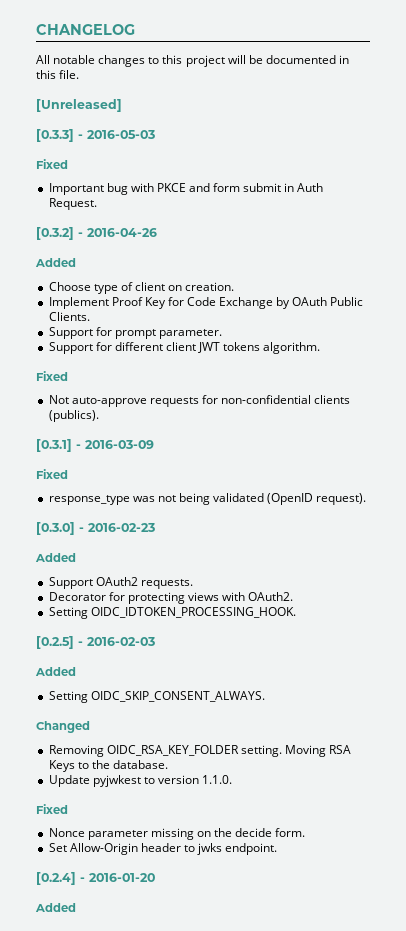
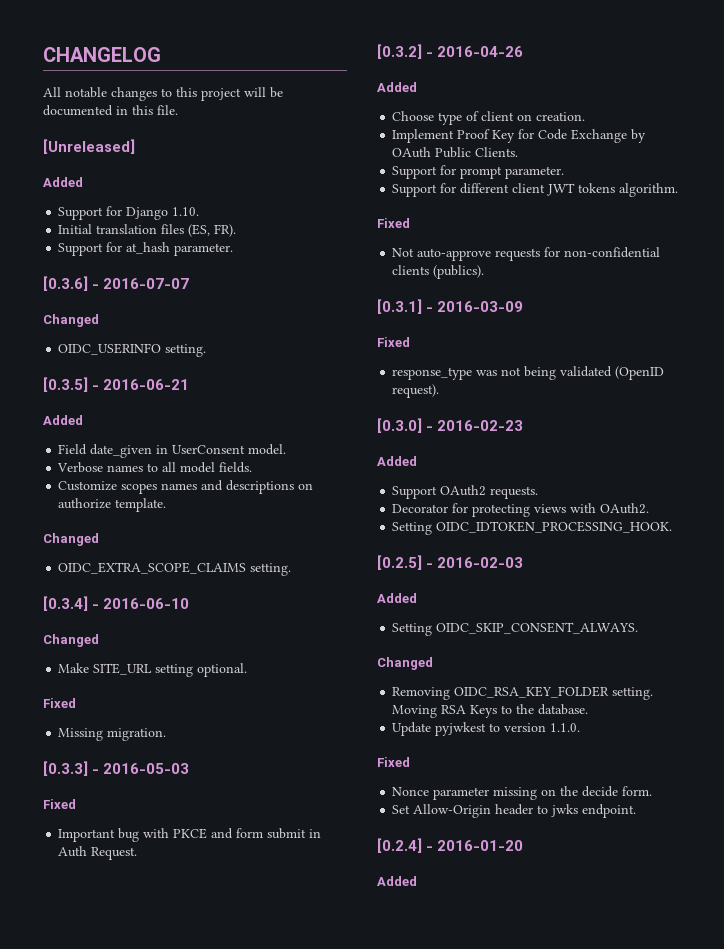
(122, 105) none -> [43,177,83,187] [58,206,200,220] [58,224,237,237] [58,242,234,256] [43,276,190,291] [43,314,99,327] [58,343,207,357] [43,377,190,392] [43,415,83,425] [58,444,287,458] [57,462,253,473] [58,480,314,494] [58,498,167,512] [43,533,99,546] [58,562,292,576] [43,596,190,611] [43,634,99,647] [58,663,248,677] [43,698,76,708] [58,728,167,741] // Added // Support for Django 1.10. // Initial translation files (ES, FR). // Support for at_hash parameter. // [0.3.6] - 2016-07-07 // Changed // OIDC_USERINFO setting. // [0.3.5] - 2016-06-21 // Added // Field date_given in UserConsent model. // Verbose names to all model fields. // Customize scopes names and descriptions on authorize template. // Changed // OIDC_EXTRA_SCOPE_CLAIMS setting. // [0.3.4] - 2016-06-10 // Changed // Make SITE_URL setting optional. // Fixed // Missing migration.

